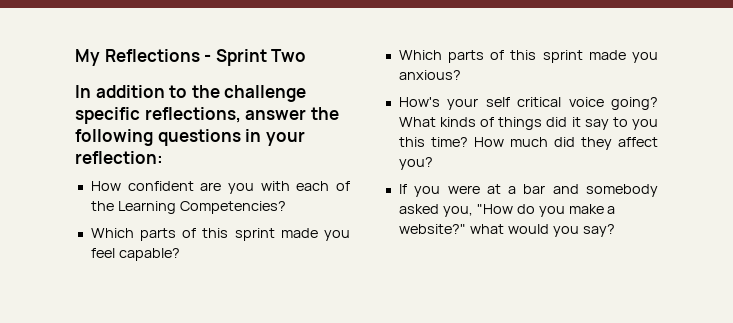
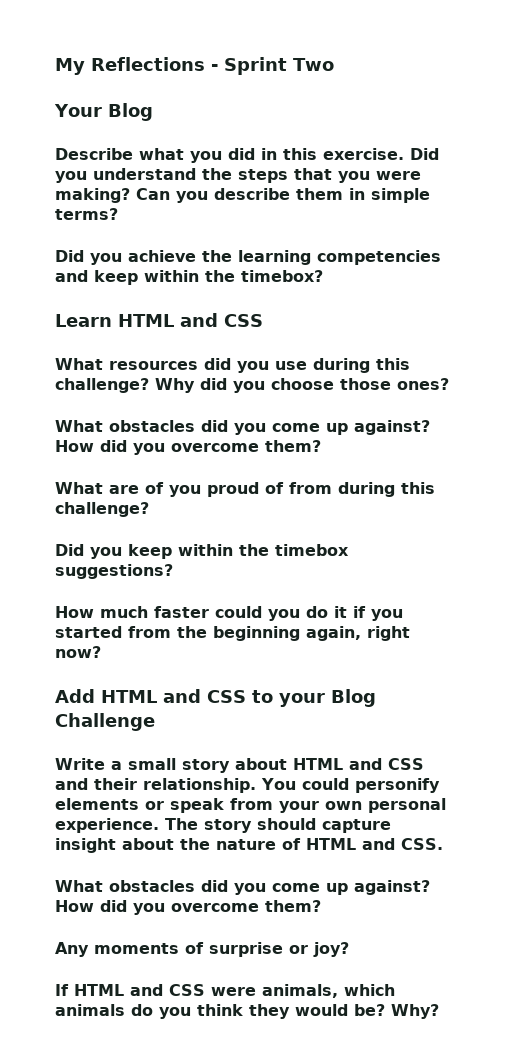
[75,85,307,102] [75,107,339,124] [75,129,305,146] [75,151,163,164] [90,181,351,194] [90,201,286,214] [90,228,350,241] [90,248,180,261] [398,50,658,63] [398,70,461,80] [398,97,658,110] [398,117,658,130] [398,137,658,150] [398,157,433,170] [398,184,658,197] [398,204,616,217] [398,224,615,237] In addition to the challenge specific reflections, answer the following questions in your reflection: // How confident are you with each of the Learning Competencies? // Which parts of this sprint made you feel capable? // Which parts of this sprint made you anxious? // How's your self critical voice going? What kinds of things did it say to you this time? How much did they affect you? // If you were at a bar and somebody asked you, "How do you make a website?" what would you say? -> [54,103,153,121] [55,148,439,163] [55,168,421,183] [55,188,430,203] [55,208,118,220] [55,250,441,265] [55,270,323,285] [55,313,263,327] [55,358,410,373] [55,378,449,393] [55,420,430,435] [55,440,321,455] [55,482,435,497] [55,502,149,517] [55,544,349,559] [55,564,173,579] [55,606,403,621] [55,626,410,641] [55,646,101,658] [55,689,376,707] [55,713,155,731] [55,758,424,773] [55,778,440,793] [55,798,446,813] [55,818,391,833] [55,838,443,853] [55,880,430,895] [55,900,321,915] [55,942,349,957] [55,984,395,998] [55,1004,439,1019] Your Blog // Describe what you did in this exercise. Did you understand the steps that you were making? Can you describe them in simple terms? // Did you achieve the learning competencies and keep within the timebox? // Learn HTML and CSS // What resources did you use during this challenge? Why did you choose those ones? // What obstacles did you come up against? How did you overcome them? // What are of you proud of from during this challenge? // Did you keep within the timebox suggestions? // How much faster could you do it if you started from the beginning again, right now? // Add HTML and CSS to your Blog Challenge // Write a small story about HTML and CSS and their relationship. You could personify elements or speak from your own personal experience. The story should capture insight about the nature of HTML and CSS. // What obstacles did you come up against? How did you overcome them? // Any moments of surprise or joy? // If HTML and CSS were animals, which animals do you think they would be? Why?

